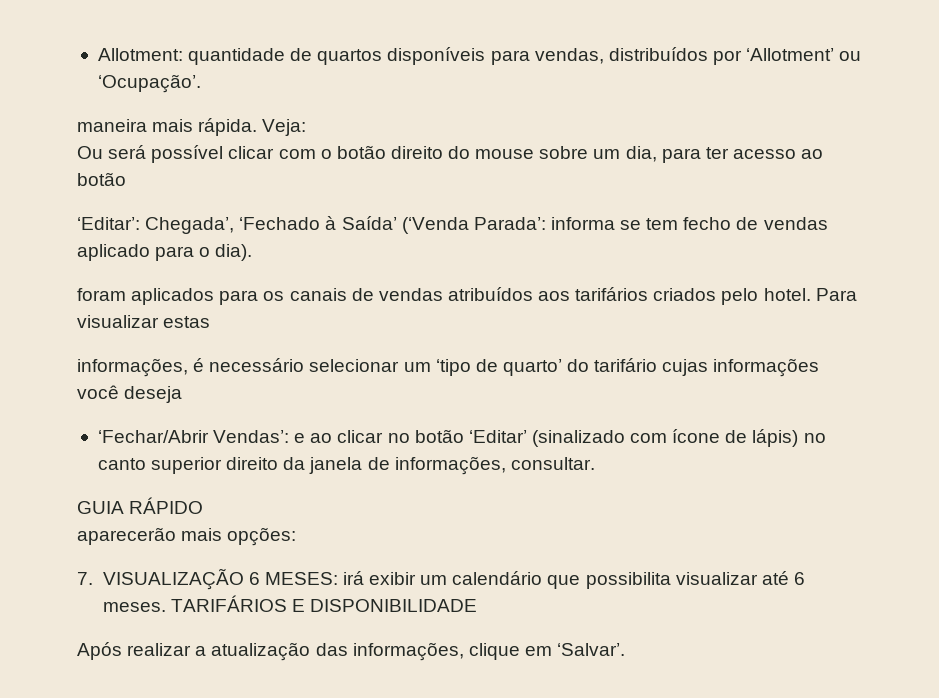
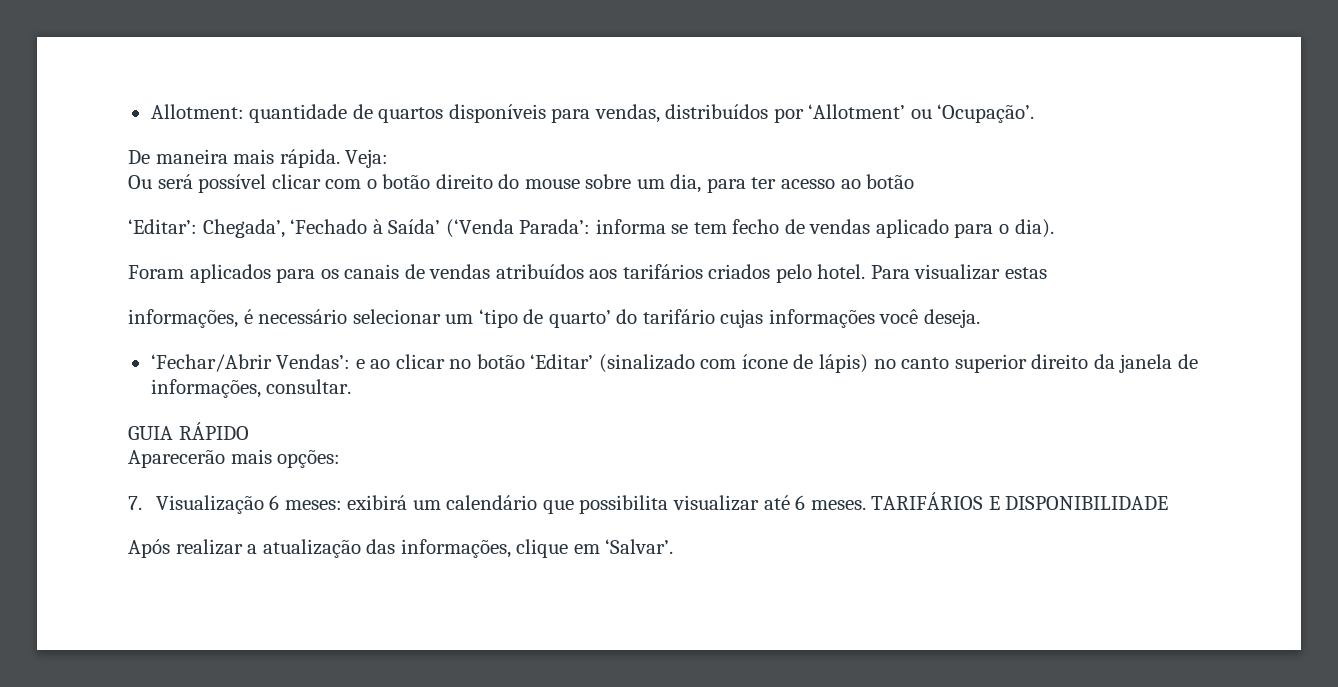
(201, 83) none -> [128,150,150,164] De
[77,288,126,301] foram -> [128,265,184,279] Foram
[124,386,183,403] deseja -> [923,309,980,328] deseja.
[77,527,176,545] aparecerão -> [128,449,225,468] Aparecerão
[102,568,417,590] VISUALIZAÇÃO 6 MESES: irá exibir -> [155,495,408,514] Visualização 6 meses: exibirá

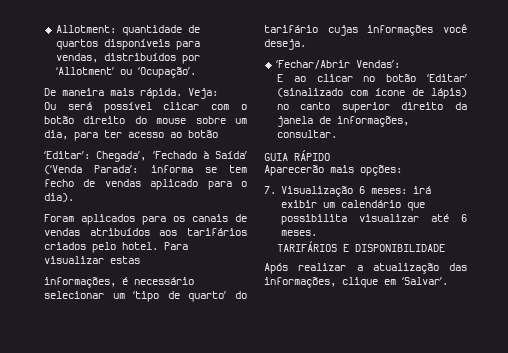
[355,359,365,369] e -> [276,74,283,82] // E
[347,495,408,510] exibirá -> [413,186,432,194] [281,200,318,208] irá exibir
(866, 505) none -> (318, 233) //

